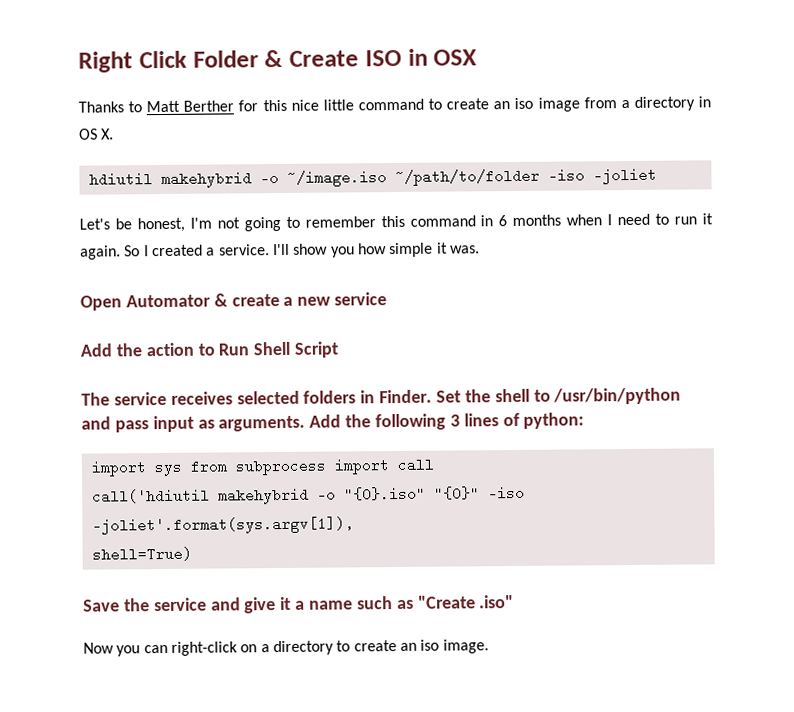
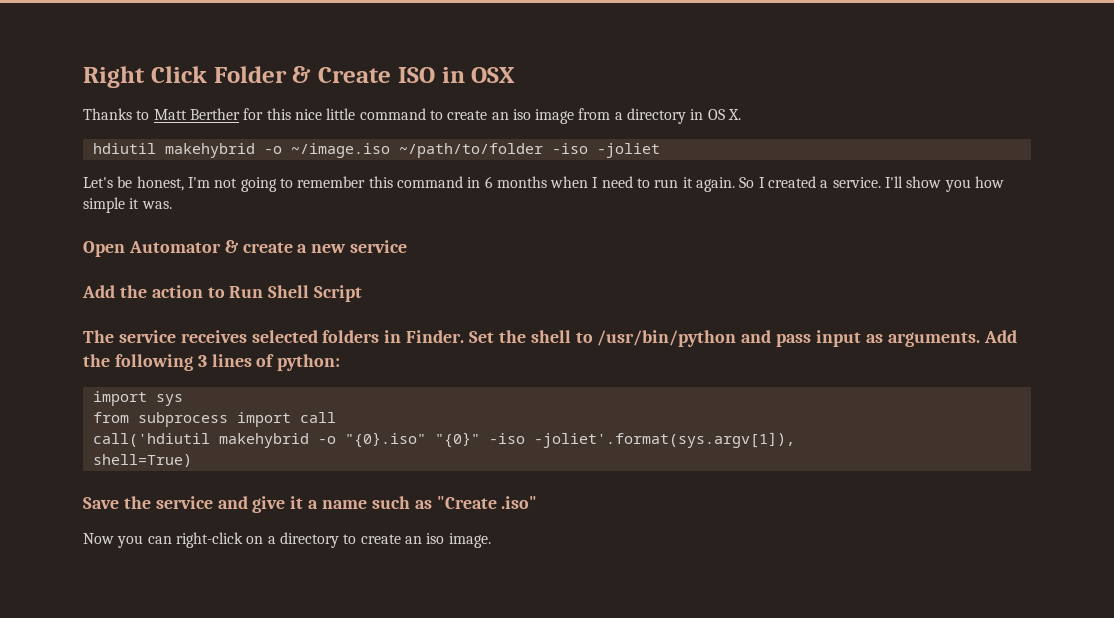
(183, 470) none -> (183, 400) //

